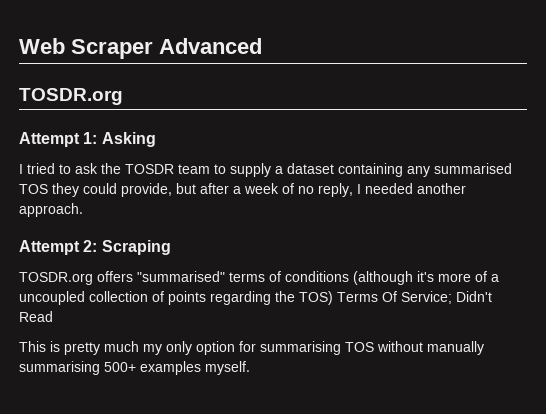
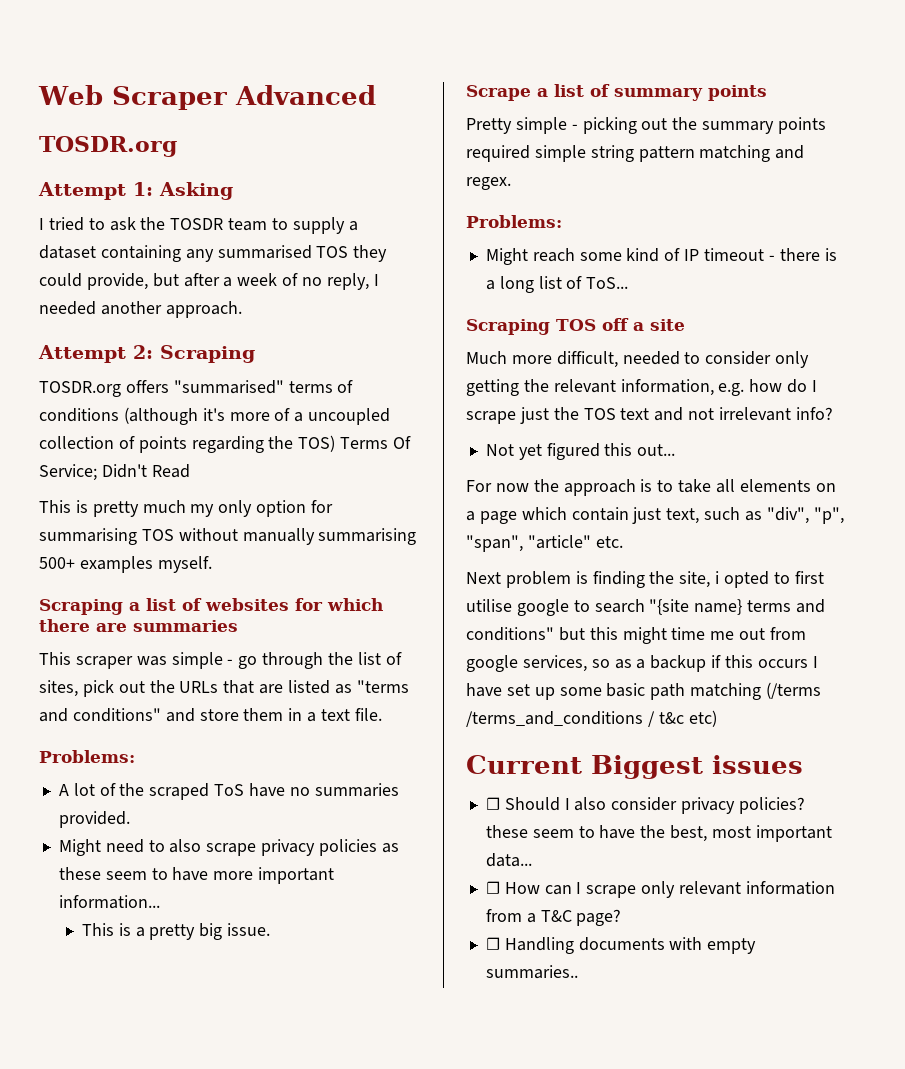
(250, 368) none -> [39,598,383,615] [39,619,238,632] [39,652,402,669] [39,680,409,697] [39,708,382,722] [39,750,135,763] [58,783,399,800] [58,811,130,828] [58,839,399,856] [58,867,335,884] [58,895,160,909] [81,923,271,940] [466,84,767,101] [466,117,827,134] [466,145,805,162] [466,177,511,190] [466,215,562,228] [485,248,837,265] [485,276,629,293] [466,318,685,335] [466,351,810,368] [466,379,818,396] [466,407,833,424] [485,443,676,460] [466,479,836,496] [466,507,844,524] [466,535,623,552] [466,571,824,588] [466,599,826,616] [466,627,807,644] [466,655,818,672] [466,682,822,700] [466,710,717,727] [466,755,803,779] [485,797,805,814] [485,825,832,842] [485,853,532,867] [485,881,835,898] [485,909,622,926] [485,937,757,954] [485,965,578,979] // Scraping a list of websites for which there are summaries // This scraper was simple - go through the list of sites, pick out the URLs that are listed as "terms and conditions" and store them in a text file. // Problems: // A lot of the scraped ToS have no summaries provided. // Might need to also scrape privacy policies as these seem to have more important information... // This is a pretty big issue. // Scrape a list of summary points // Pretty simple - picking out the summary points required simple string pattern matching and regex. // Problems: // Might reach some kind of IP timeout - there is a long list of ToS... // Scraping TOS off a site // Much more difficult, needed to consider only getting the relevant information, e.g. how do I scrape just the TOS text and not irrelevant info? // Not yet figured this out... // For now the approach is to take all elements on a page which contain just text, such as "div", "p", "span", "article" etc. // Next problem is finding the site, i opted to first utilise google to search "{site name} terms and conditions" but this might time me out from google services, so as a backup if this occurs I have set up some basic path matching (/terms /terms_and_conditions / t&c etc) // Current Biggest issues // ☐ Should I also consider privacy policies? these seem to have the best, most important data... // ☐ How can I scrape only relevant information from a T&C page? // ☐ Handling documents with empty summaries..

